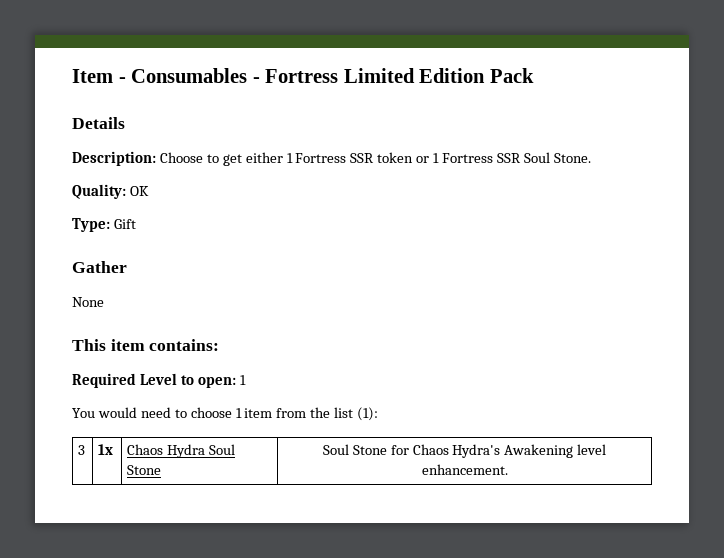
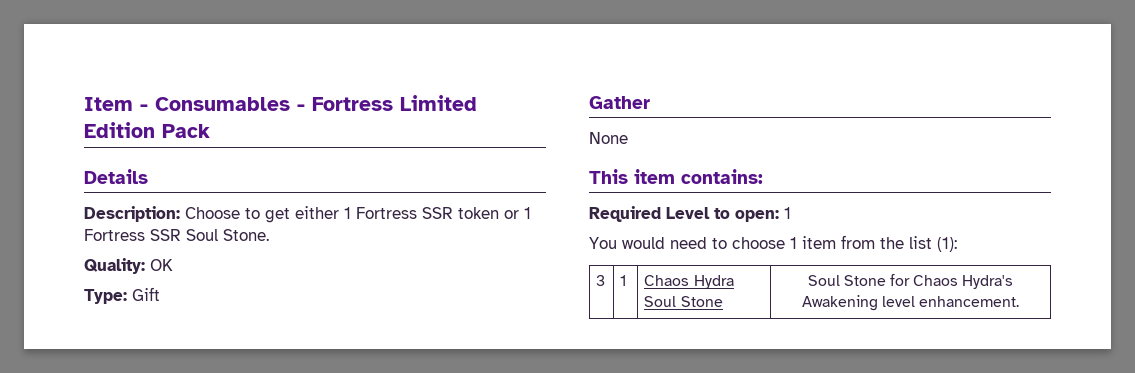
[98,444,114,455] 1x -> [620,275,627,286] 1

